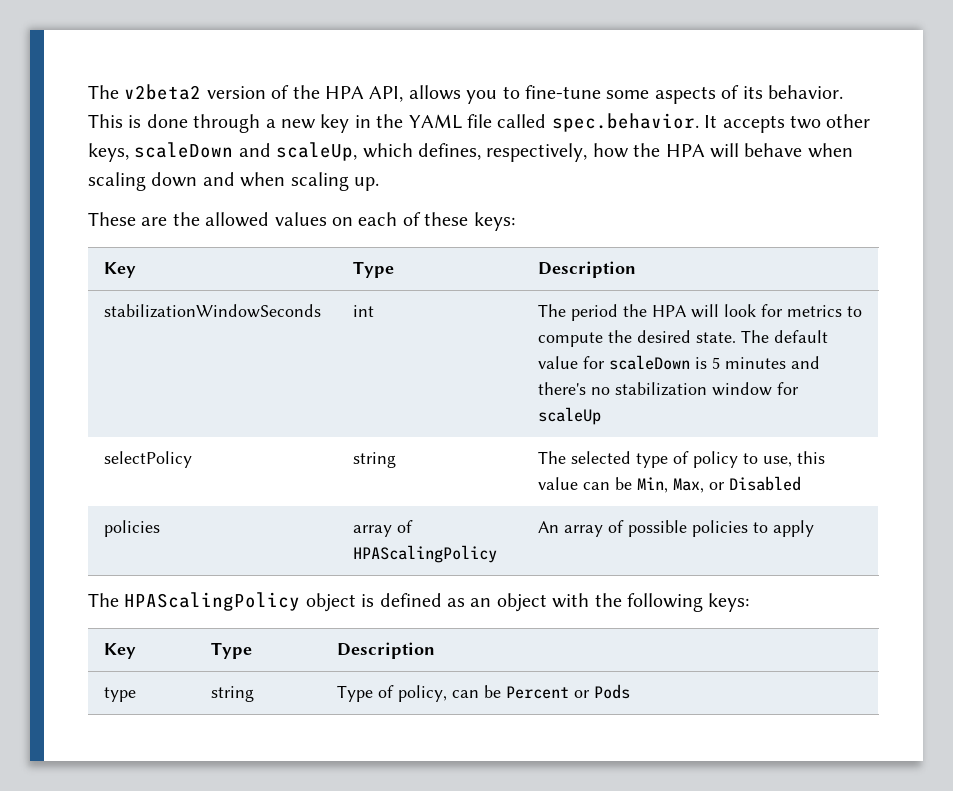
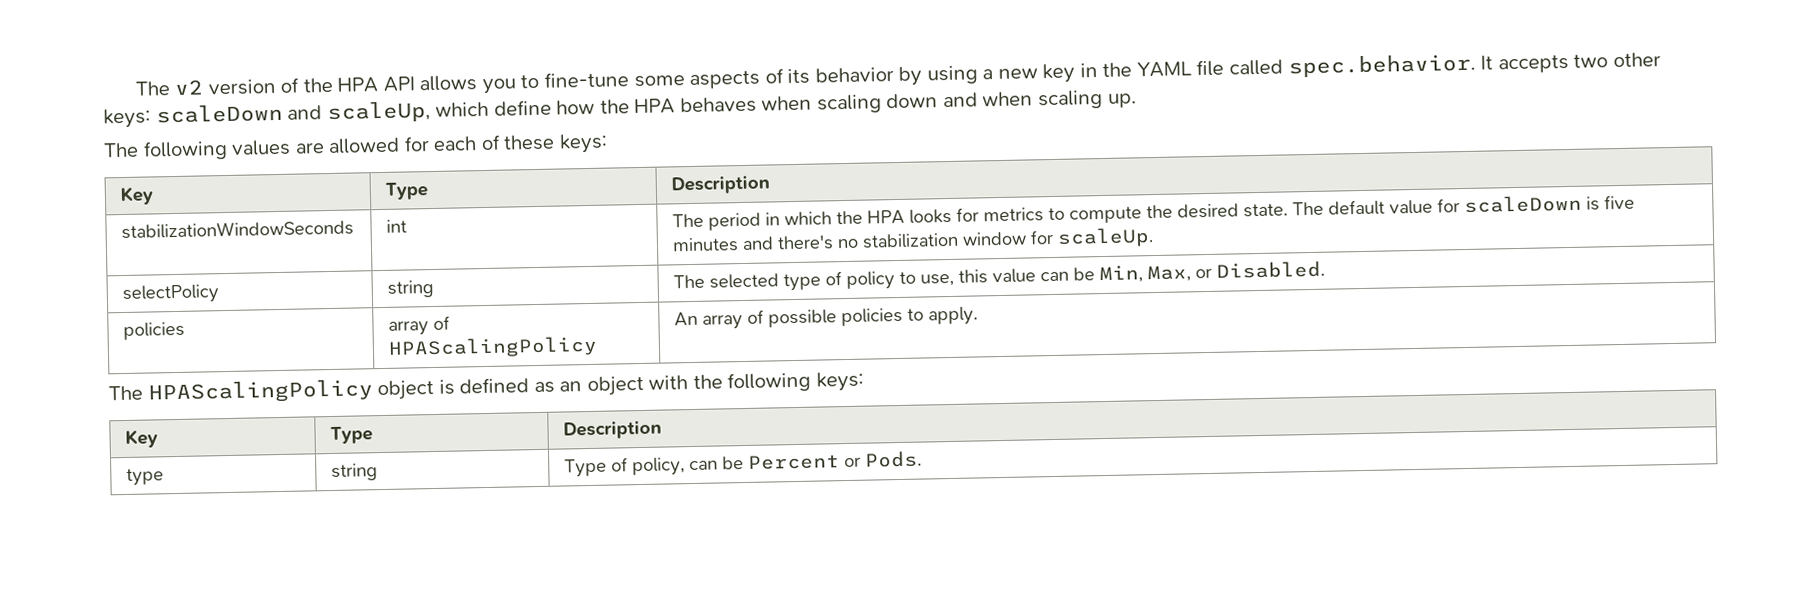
[88,84,202,100] The v2beta2 -> [134,79,204,96] The v2
[369,86,404,102] API, -> [382,76,415,92] API
[767,85,843,99] [88,114,261,133] behavior. This is done through -> [814,65,978,86] behavior by using
[88,143,129,162] keys, -> [103,108,151,129] keys:
[418,143,588,162] defines, respectively, -> [493,99,552,116] define
[709,143,803,158] will behave -> [679,96,757,114] behaves
[88,212,353,227] These are the allowed values on -> [103,136,430,161] The following values are allowed for
[622,304,756,318] the HPA will look -> [765,208,953,226] in which the HPA looks
[711,357,720,369] 5 -> [1604,194,1636,210] five
[537,407,601,425] scaleUp -> [1057,227,1155,248] scaleUp.
[728,476,801,491] Disabled -> [1216,260,1326,279] Disabled.
[772,520,814,537] apply -> [928,306,979,326] apply.
[593,684,630,699] Pods -> [865,450,923,468] Pods.

